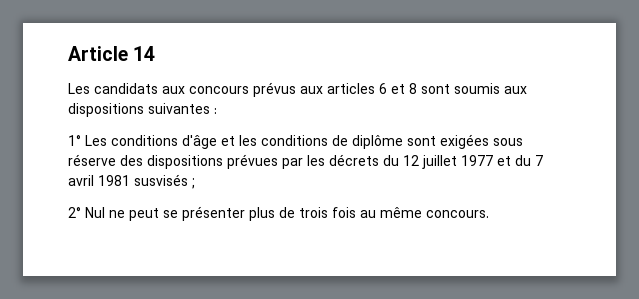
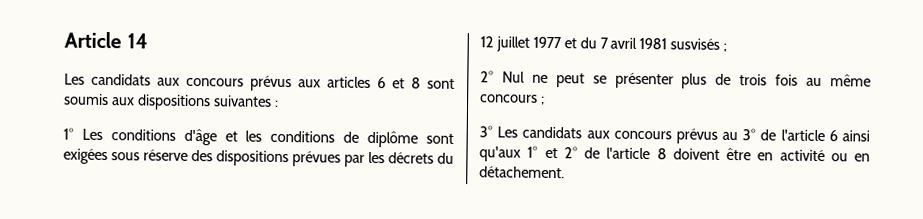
[426,210,489,218] concours. -> [480,94,545,105] [479,125,870,144] [479,145,870,162] [479,166,565,179] concours ; // 3° Les candidats aux concours prévus au 3° de l'article 6 ainsi qu'aux 1° et 2° de l'article 8 doivent être en activité ou en détachement.

